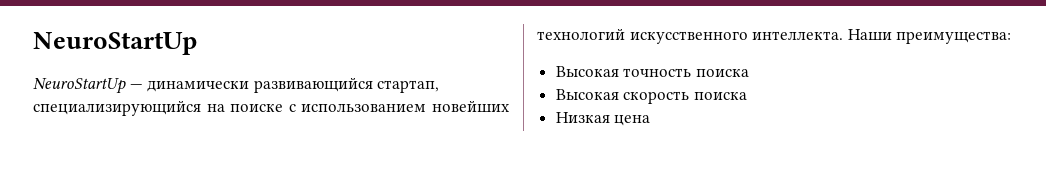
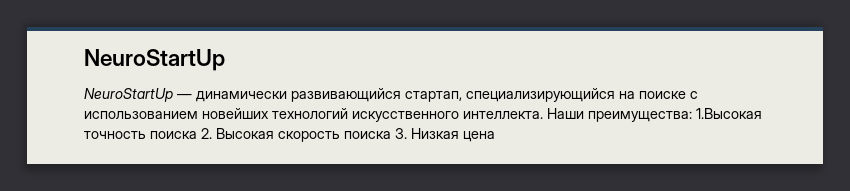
[555,66,619,77] // Высокая -> [696,108,762,119] 1.Высокая
(749, 73) // -> [201,128,212,139] 2.
(747, 96) // -> [395,128,407,139] 3.

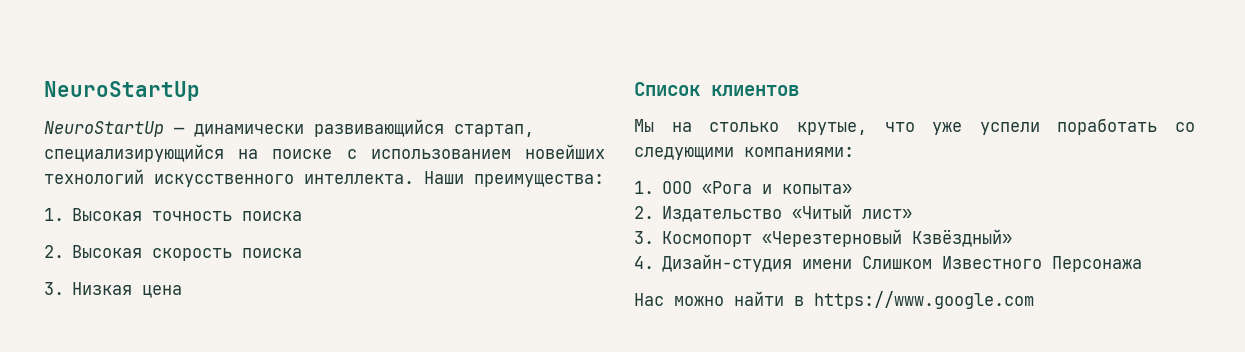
[696,108,762,119] 1.Высокая -> [44,208,143,221] // 1. Высокая
(197, 135) none -> (303, 216) //
(391, 135) none -> (303, 253) //
(495, 136) none -> [634,82,799,96] [634,118,1195,135] [634,147,854,160] [634,181,853,194] [634,204,913,222] [634,229,1013,247] [634,254,1143,272] [634,291,1034,309] // Список клиентов // Мы на столько крутые, что уже успели поработать со следующими компаниями: // 1. ООО «Рога и копыта» // 2. Издательство «Читый лист» // 3. Космопорт «Черезтерновый Кзвёздный» // 4. Дизайн-студия имени Слишком Известного Персонажа // Нас можно найти в https://www.google.com

